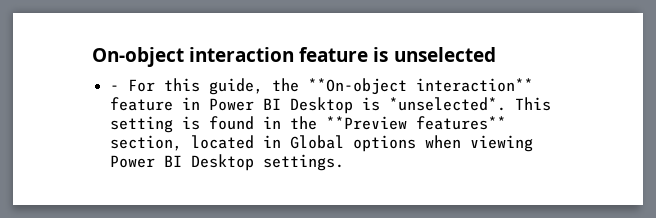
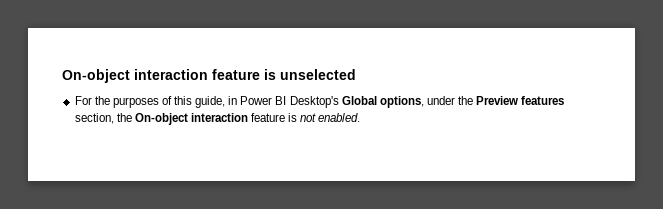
[109,78,533,95] [109,97,551,114] [109,116,506,133] [109,135,533,152] [109,154,344,171] - For this guide, the **On-object interaction** feature in Power BI Desktop is *unselected*. This setting is found in the **Preview features** section, located in Global options when viewing Power BI Desktop settings. -> [74,96,565,108] [74,113,361,125] For the purposes of this guide, in Power BI Desktop's Global options, under the Preview features section, the On-object interaction feature is not enabled.

